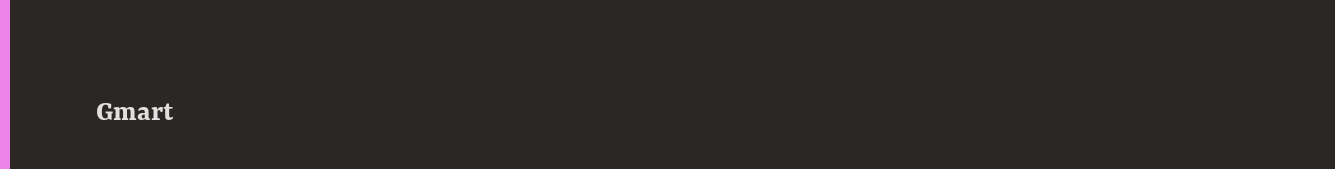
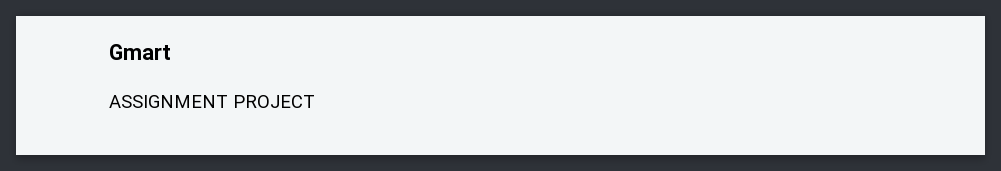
(174, 111) none -> [109,95,315,108] // ASSIGNMENT PROJECT

